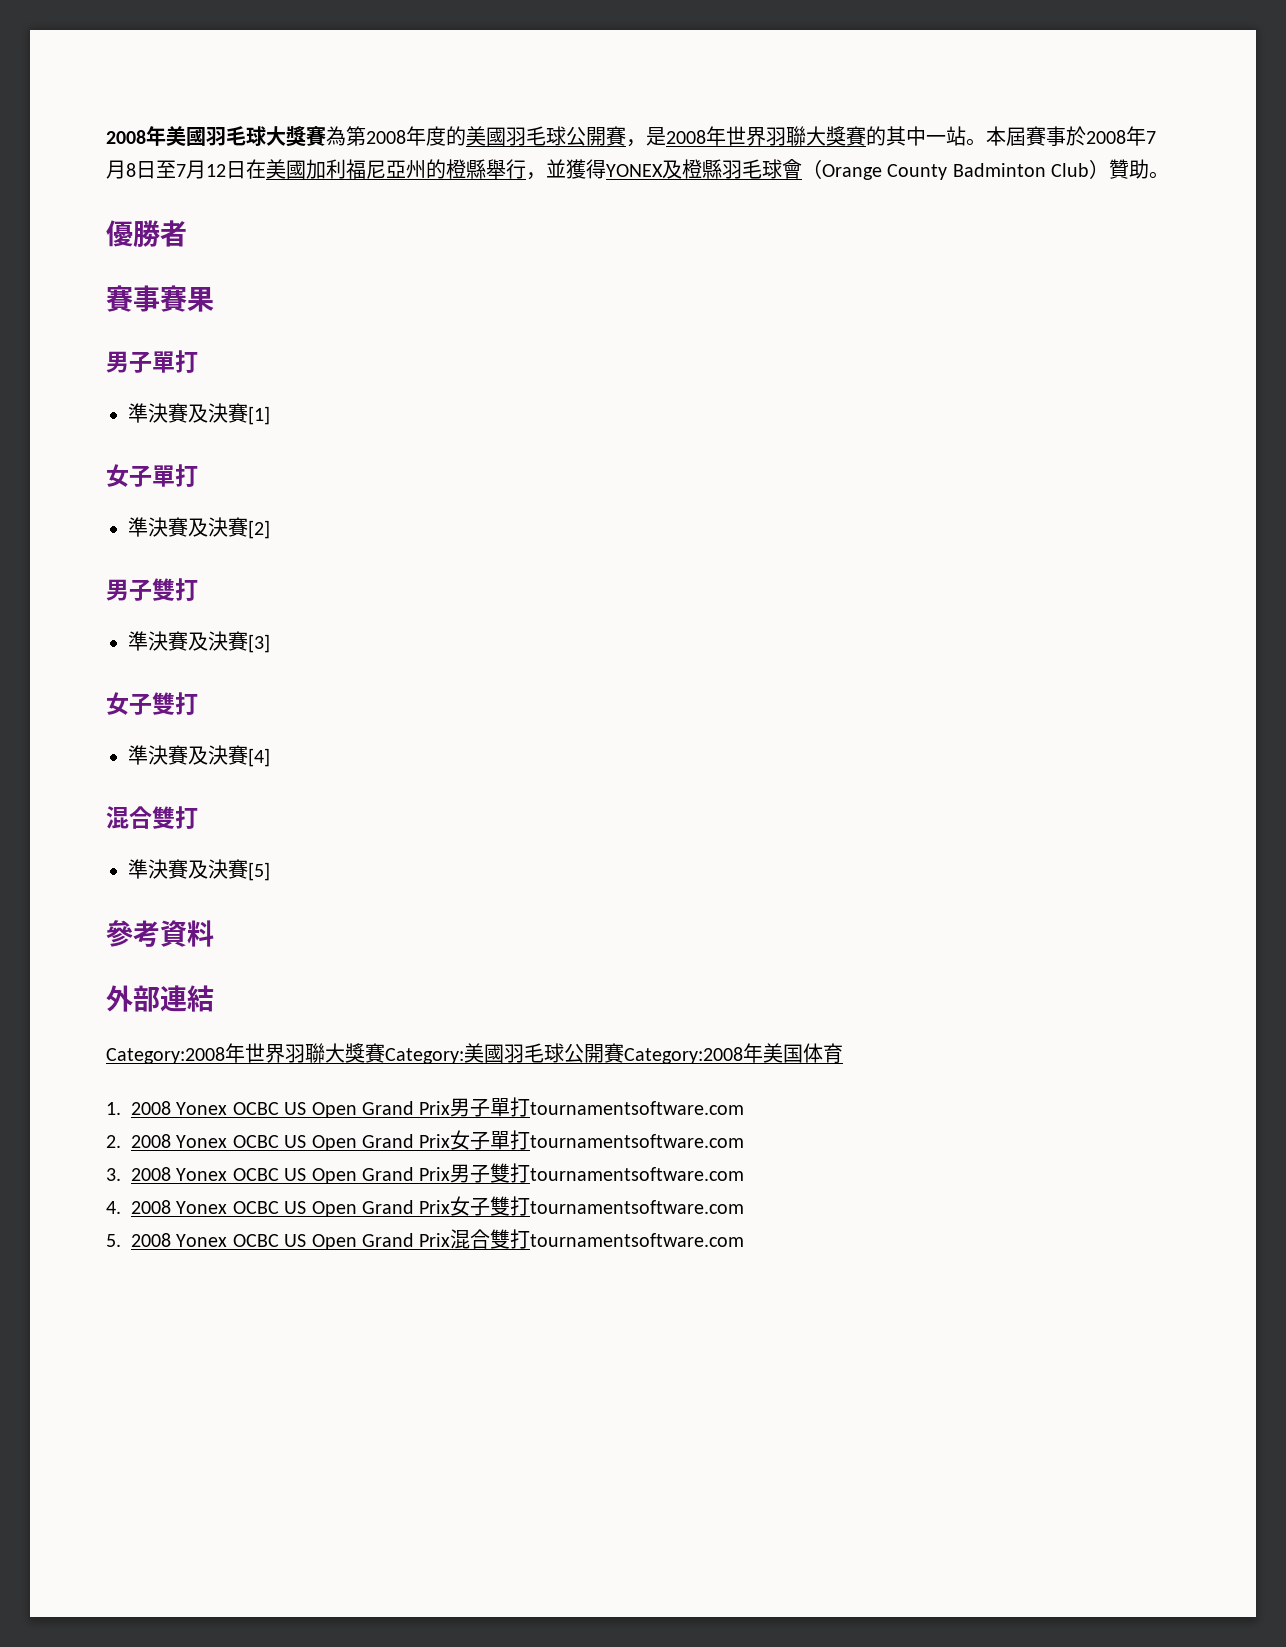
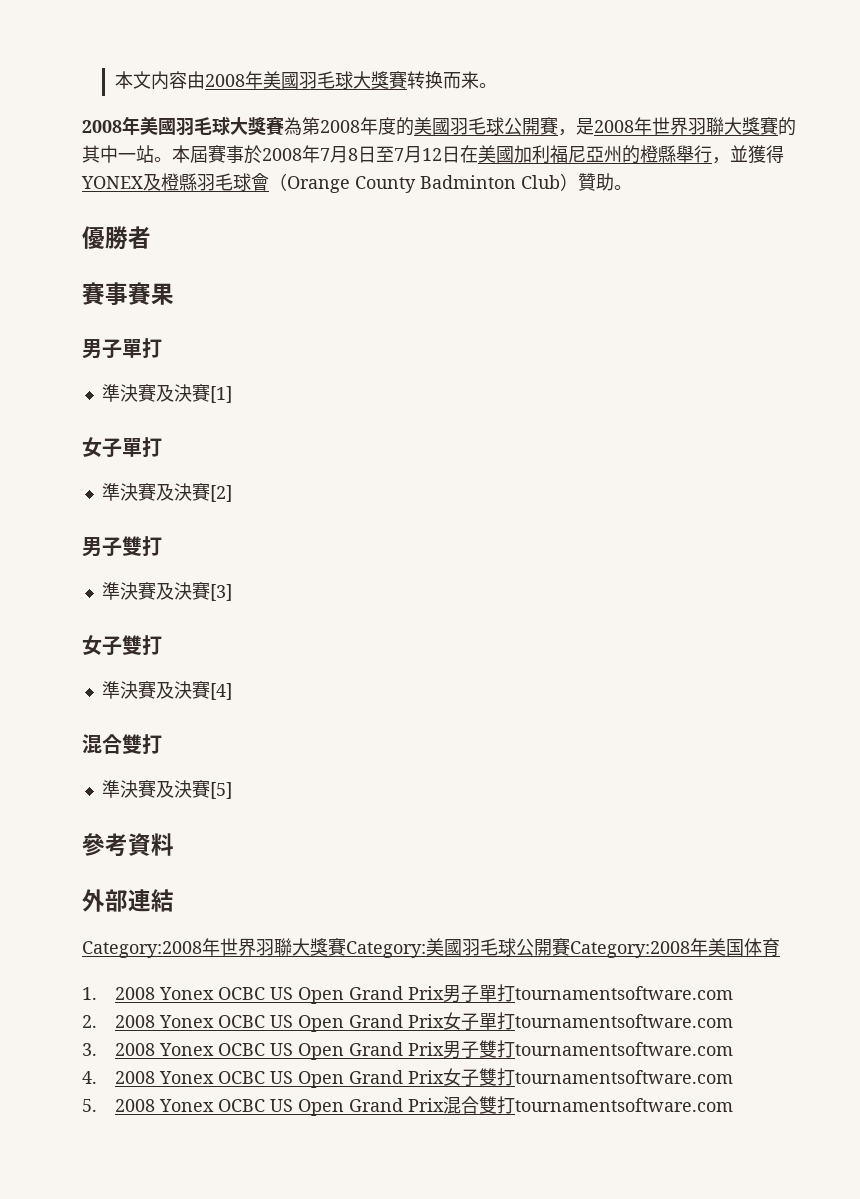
(106, 137) none -> [114,71,497,90] 本文内容由2008年美國羽毛球大獎賽转换而来。 //

